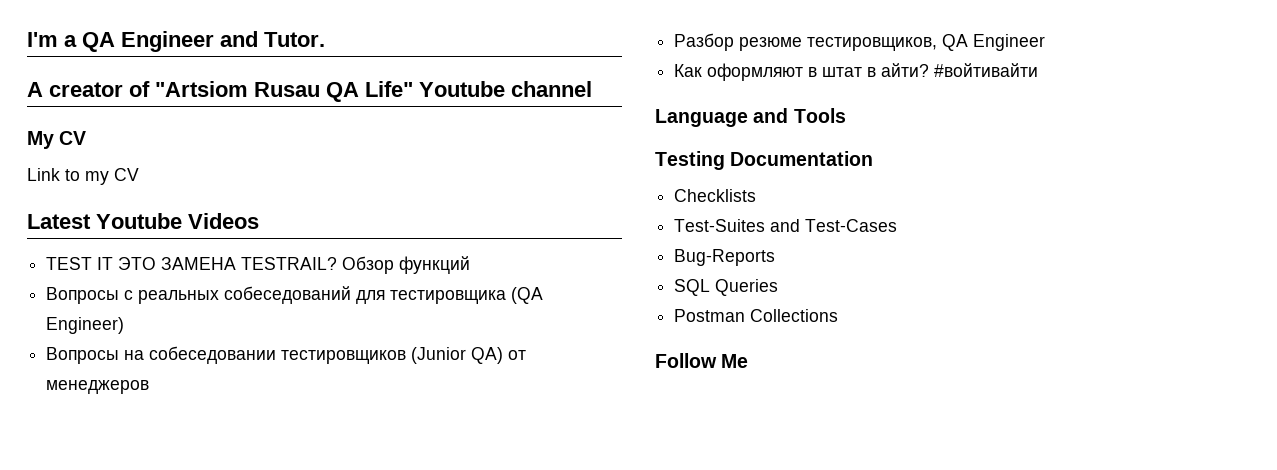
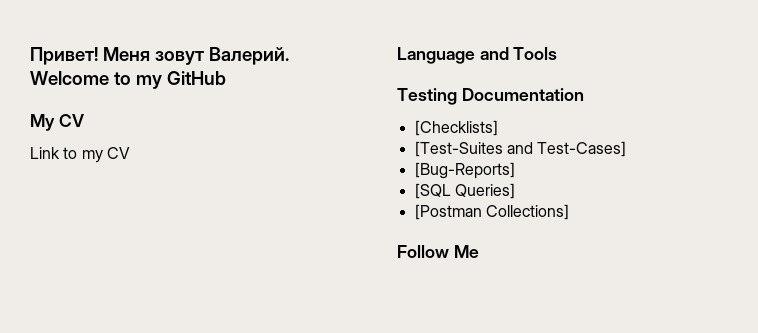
[27,31,325,52] [27,81,592,102] I'm a QA Engineer and Tutor. // A creator of "Artsiom Rusau QA Life" Youtube channel -> [30,47,289,65] [30,71,226,89] Привет! Меня зовут Валерий. Welcome to my GitHub
[27,213,259,229] [46,256,471,274] [46,286,544,304] [46,317,125,334] [46,346,527,364] [46,380,150,394] [674,33,1046,51] [674,63,1039,81] // Latest Youtube Videos // TEST IT ЭТО ЗАМЕНА TESTRAIL? Обзор функций // Вопросы с реальных собеседований для тестировщика (QA Engineer) // Вопросы на собеседовании тестировщиков (Junior QA) от менеджеров // Разбор резюме тестировщиков, QA Engineer // Как оформляют в штат в айти? #войтивайти -> (130, 153) none
[674,189,757,202] [674,219,898,232] [674,249,776,266] [674,279,779,296] [674,309,839,322] Checklists // Test-Suites and Test-Cases // Bug-Reports // SQL Queries // Postman Collections -> [414,120,498,136] [414,141,627,157] [414,162,515,179] [414,183,515,199] [414,204,569,220] [Checklists] // [Test-Suites and Test-Cases] // [Bug-Reports] // [SQL Queries] // [Postman Collections]

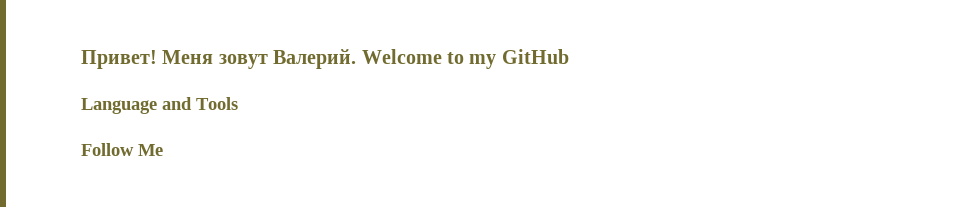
[30,114,84,131] [30,147,130,163] [397,47,558,64] [397,88,584,105] [414,120,498,136] [414,141,627,157] [414,162,515,179] [414,183,515,199] [414,204,569,220] My CV // Link to my CV // Language and Tools // Testing Documentation // [Checklists] // [Test-Suites and Test-Cases] // [Bug-Reports] // [SQL Queries] // [Postman Collections] -> [81,97,238,114] Language and Tools

